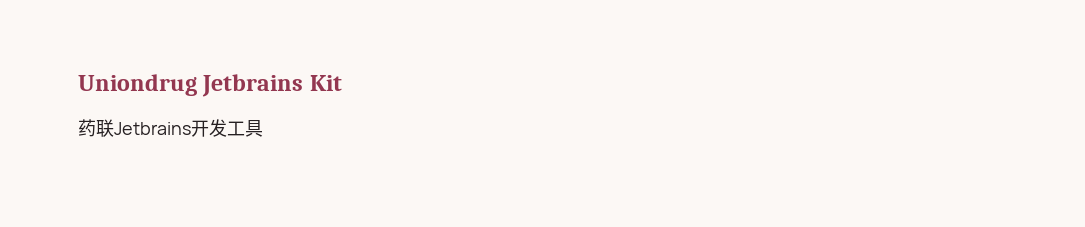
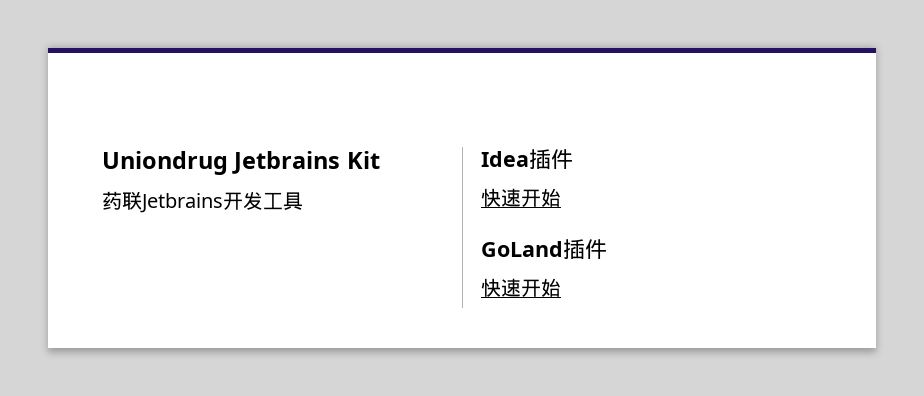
(263, 128) none -> [481,149,573,170] [481,188,561,207] [481,239,607,260] [481,278,561,297] // Idea插件 // 快速开始 // GoLand插件 // 快速开始

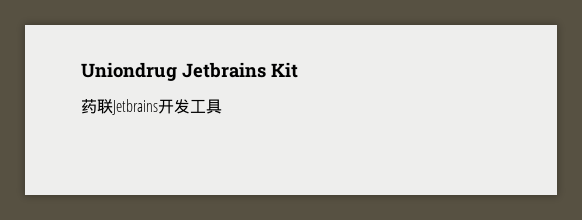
[481,149,573,170] [481,188,561,207] [481,239,607,260] [481,278,561,297] // Idea插件 // 快速开始 // GoLand插件 // 快速开始 -> (222, 106) none

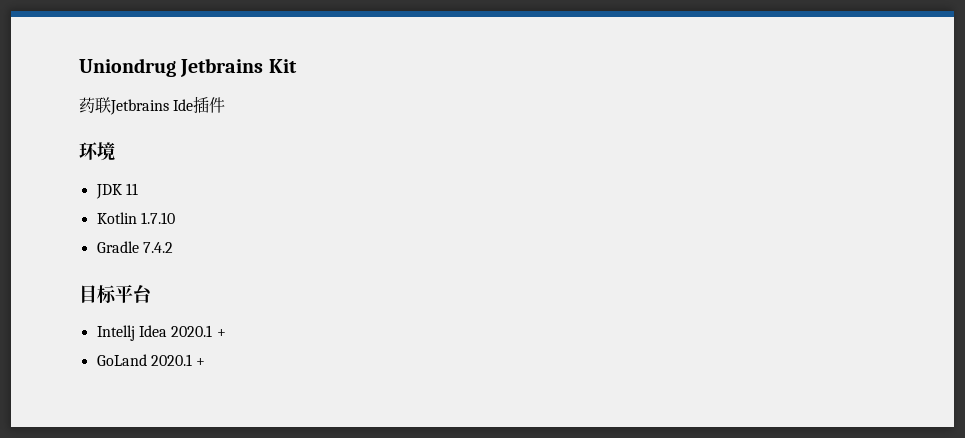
[158,99,222,114] 开发工具 -> [173,96,226,113] [79,142,115,161] [95,183,138,199] [96,212,175,224] [96,241,173,253] [79,284,152,304] [96,325,226,341] [96,354,206,366] Ide插件 // 环境 // JDK 11 // Kotlin 1.7.10 // Gradle 7.4.2 // 目标平台 // Intellj Idea 2020.1 + // GoLand 2020.1 +

